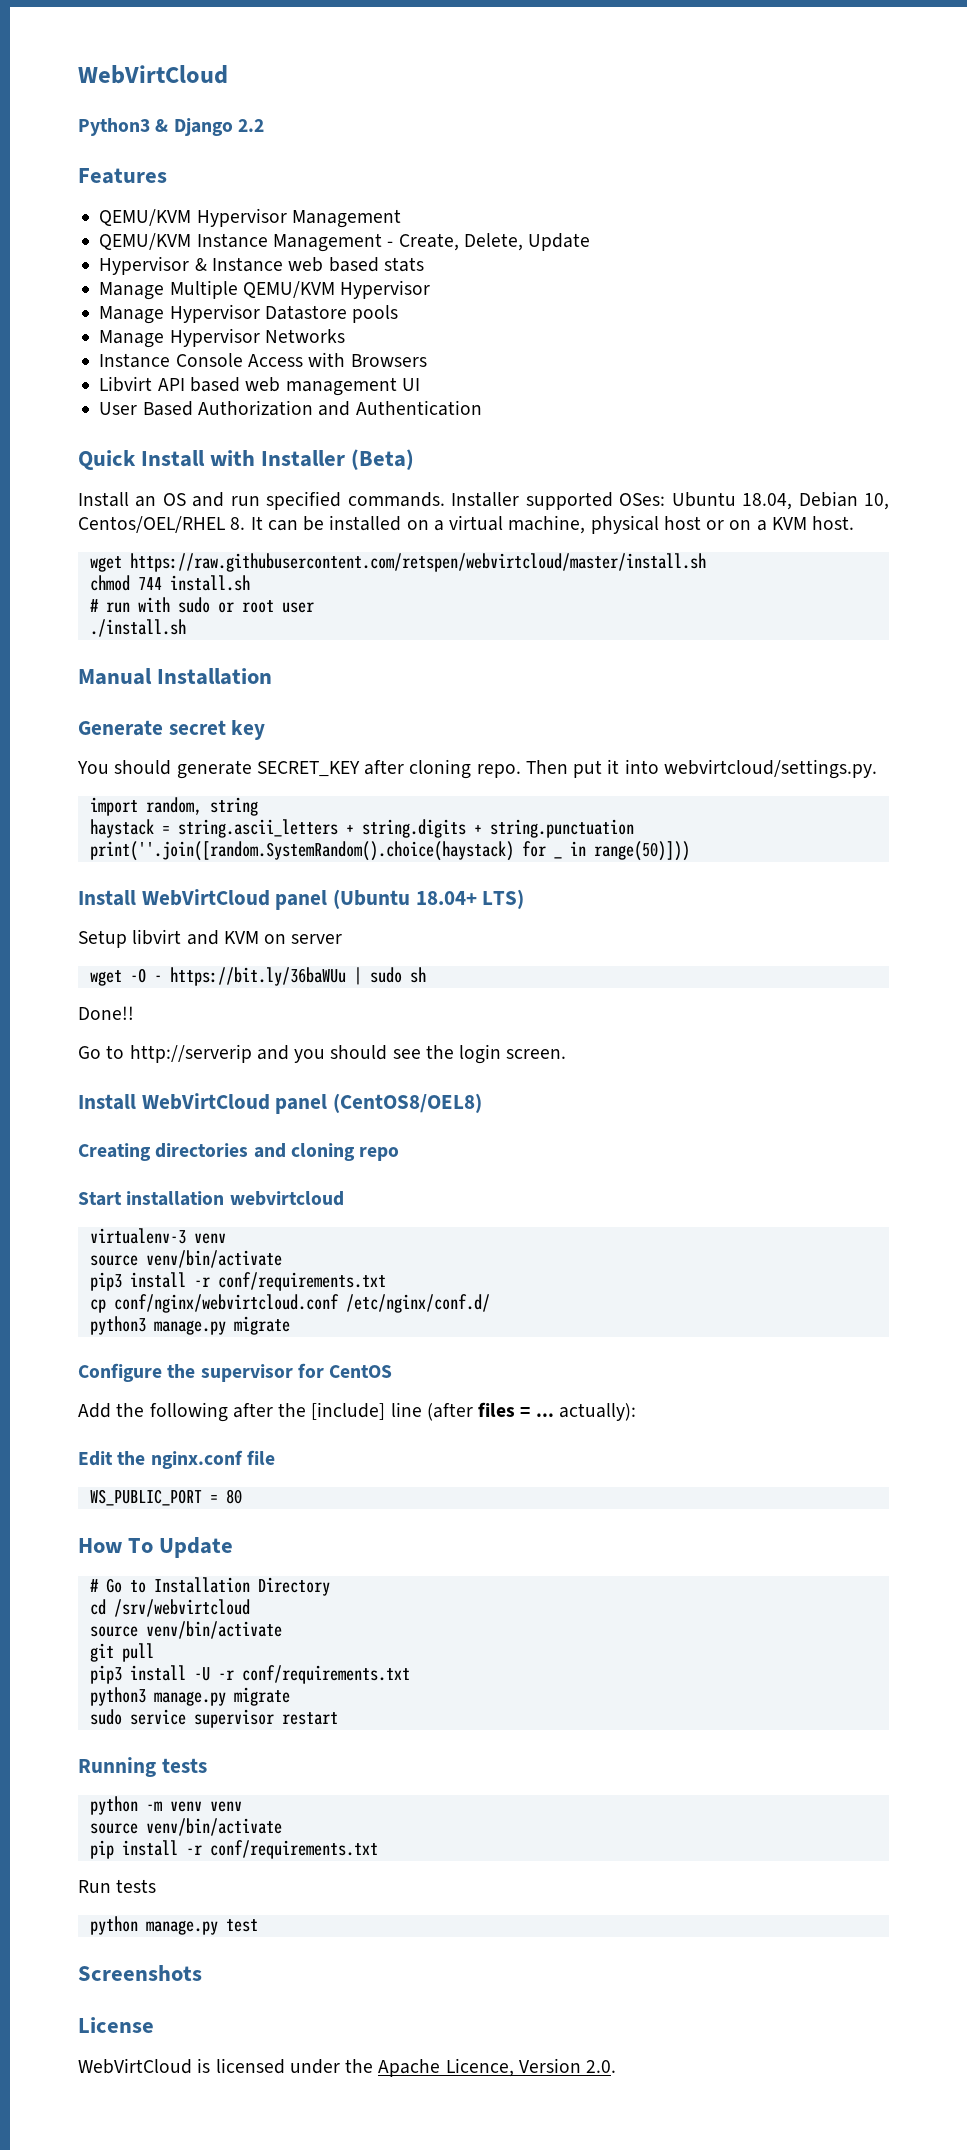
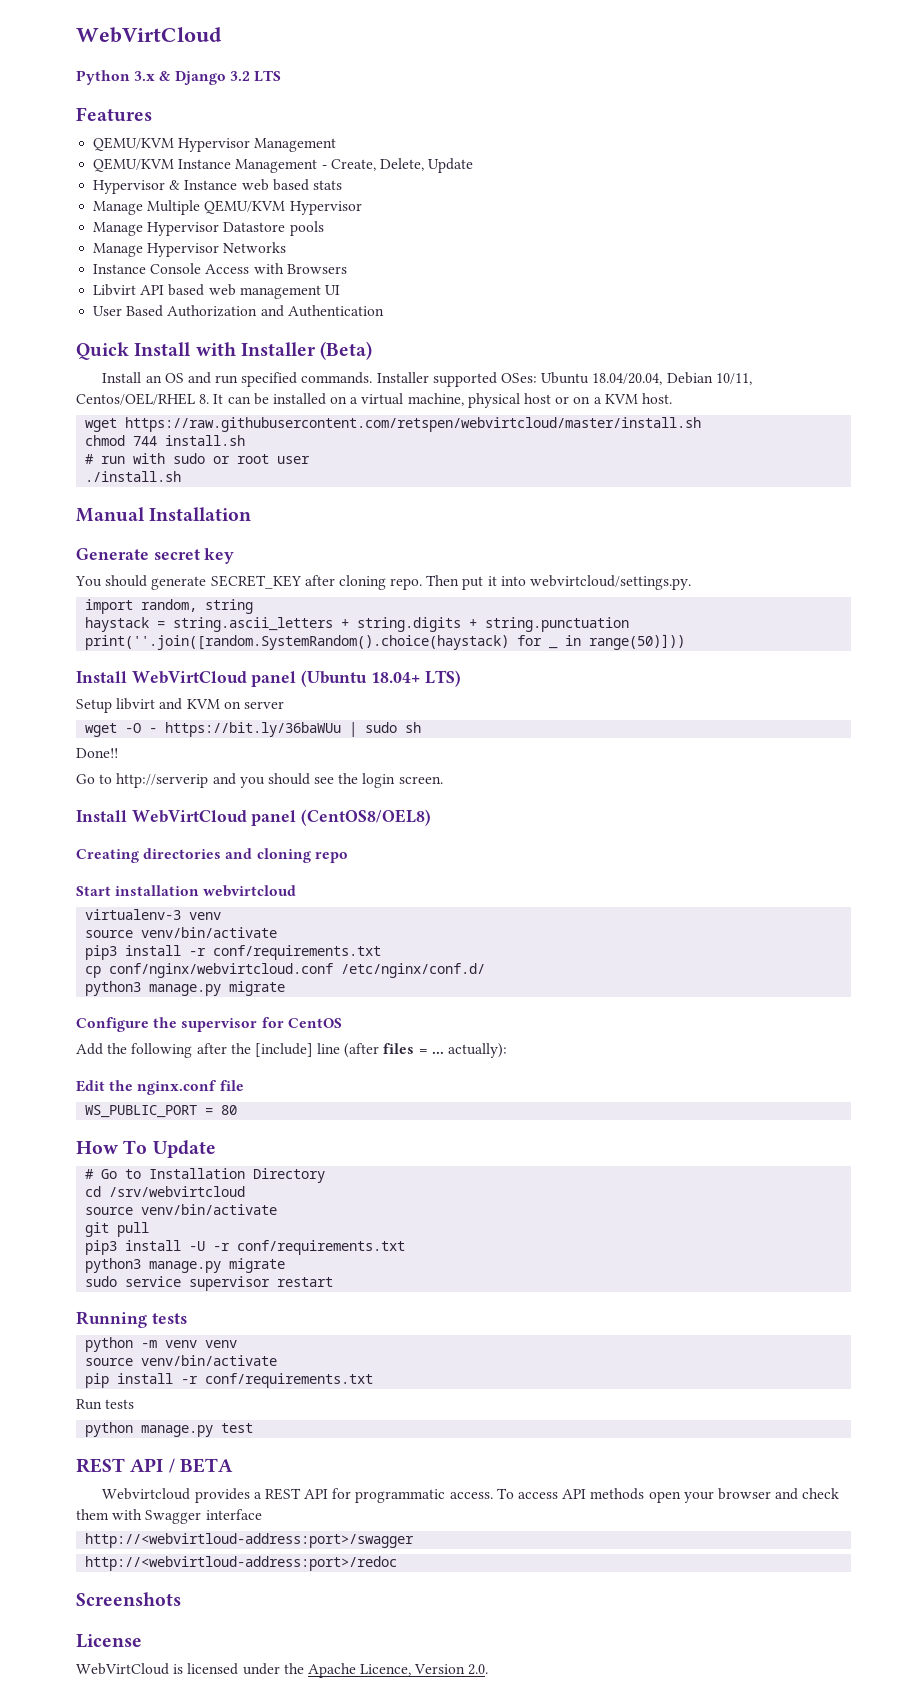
[78,118,264,136] Python3 & Django 2.2 -> [76,70,281,85] Python 3.x & Django 3.2 LTS
[742,491,889,510] 18.04, Debian 10, -> [592,372,752,385] 18.04/20.04, Debian 10/11,
(258, 1925) none -> [76,1458,233,1473] [102,1488,840,1503] [76,1509,262,1524] [85,1533,415,1548] [85,1556,398,1571] // REST API / BETA // Webvirtcloud provides a REST API for programmatic access. To access API methods open your browser and check them with Swagger interface // http://<webvirtloud-address:port>/swagger // http://<webvirtloud-address:port>/redoc

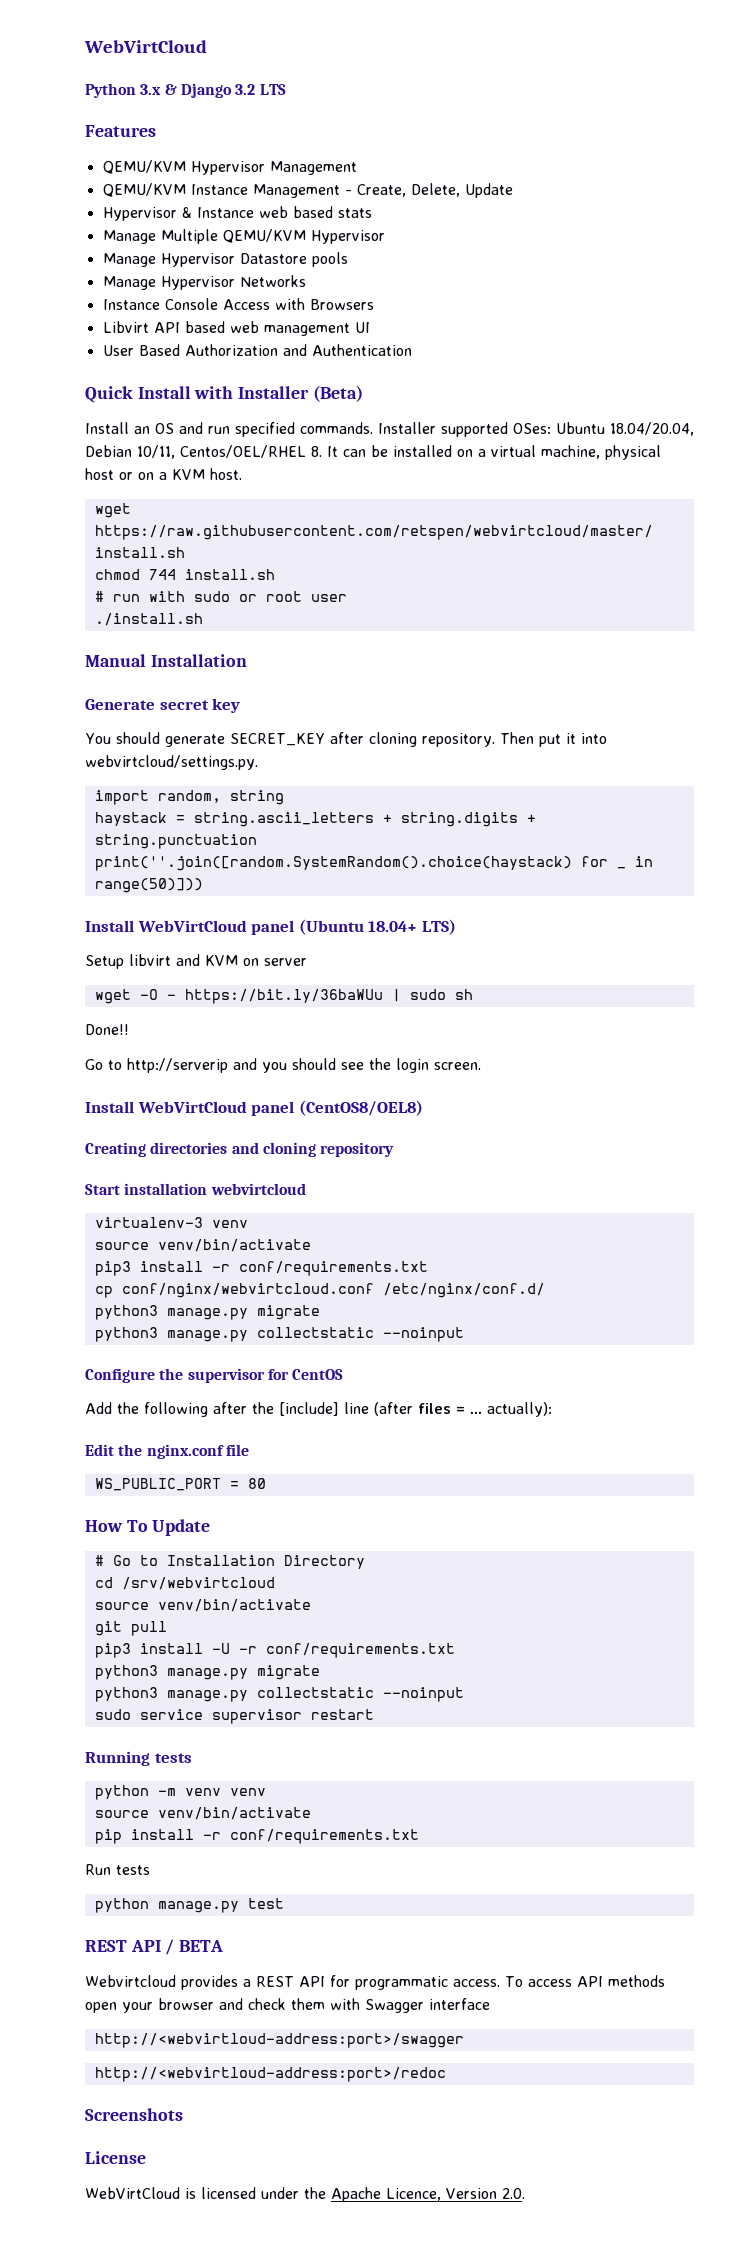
[390,578,423,590] repo. -> [421,733,495,747] repository.
[314,852,348,863] repo -> [320,1142,395,1157] repository
(286, 988) none -> [94,1327,464,1342] // python3 manage.py collectstatic --noinput
(286, 1265) none -> [94,1687,464,1702] // python3 manage.py collectstatic --noinput

